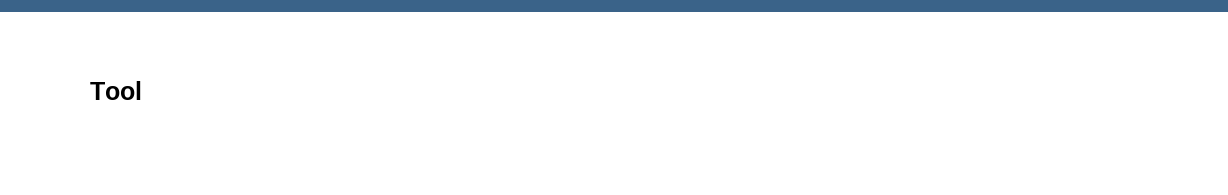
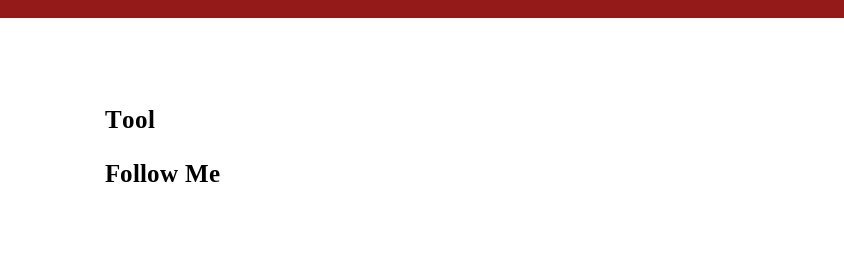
(142, 90) none -> [105,164,220,182] // Follow Me

